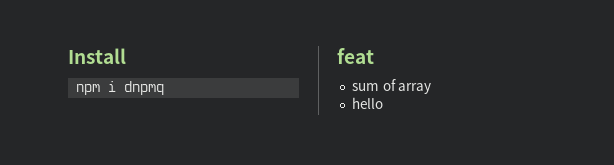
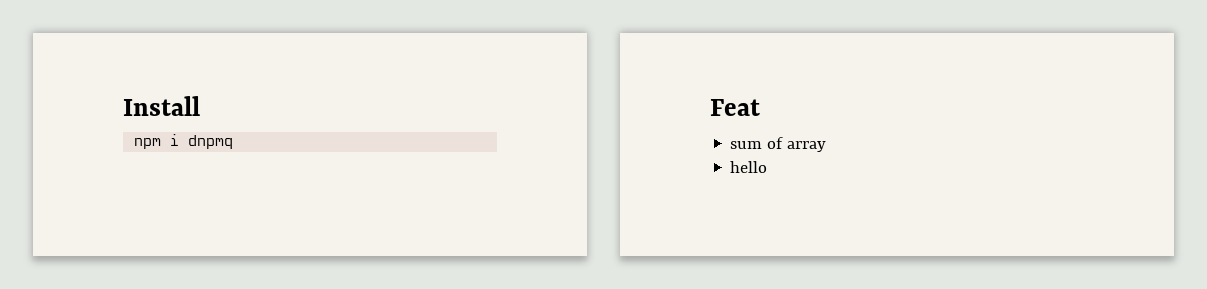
[337,48,374,64] feat -> [710,99,760,116] Feat

